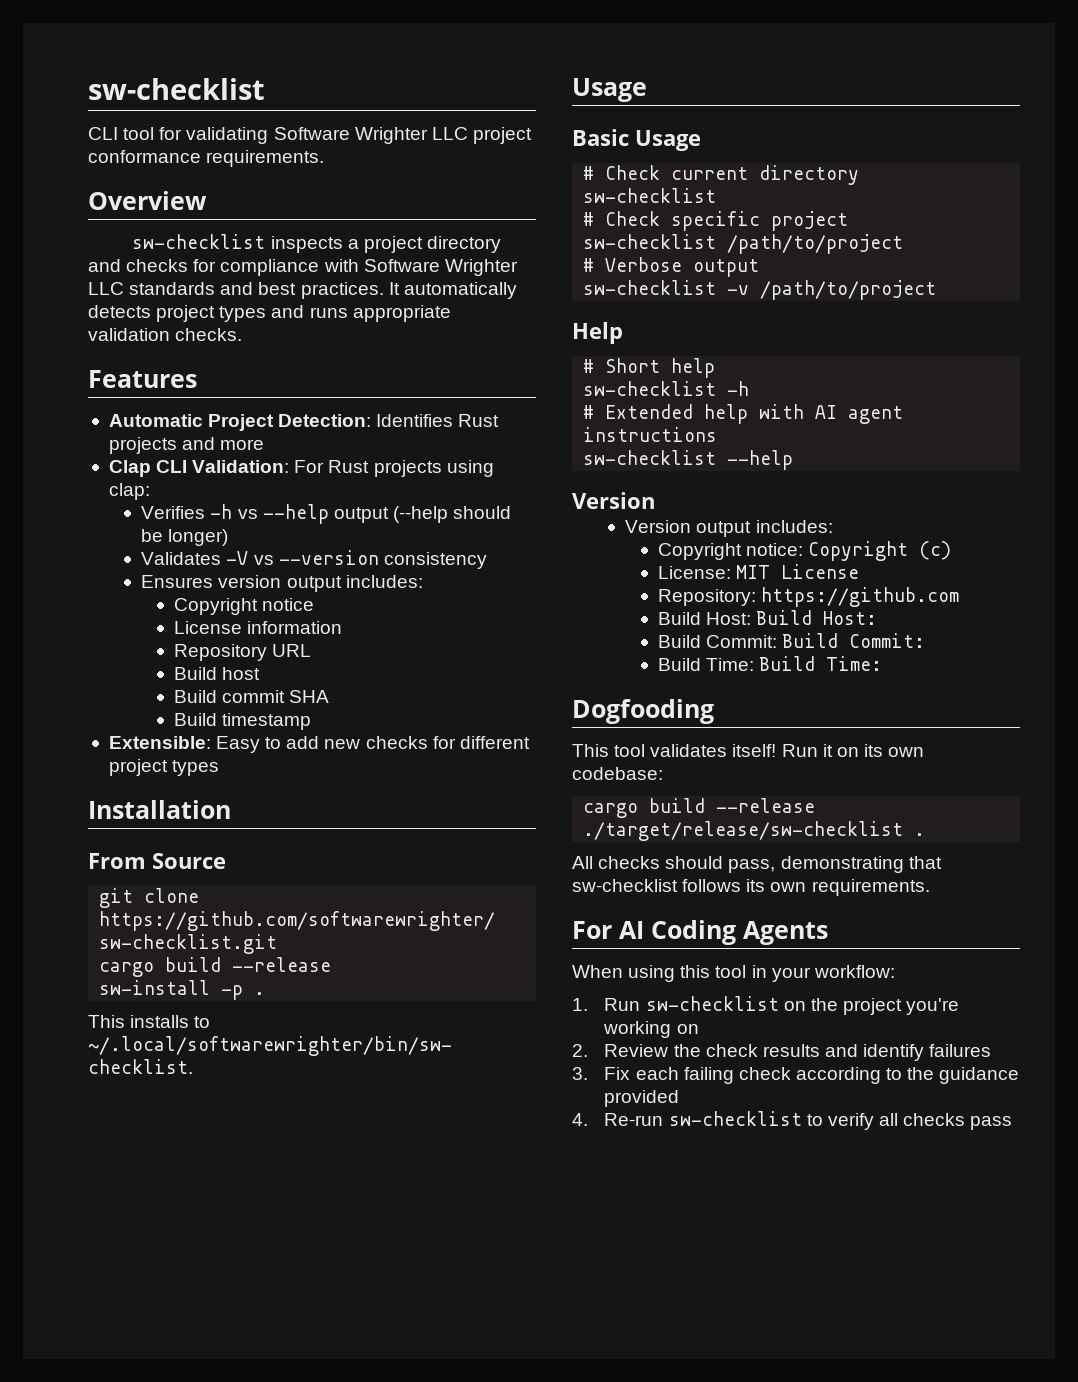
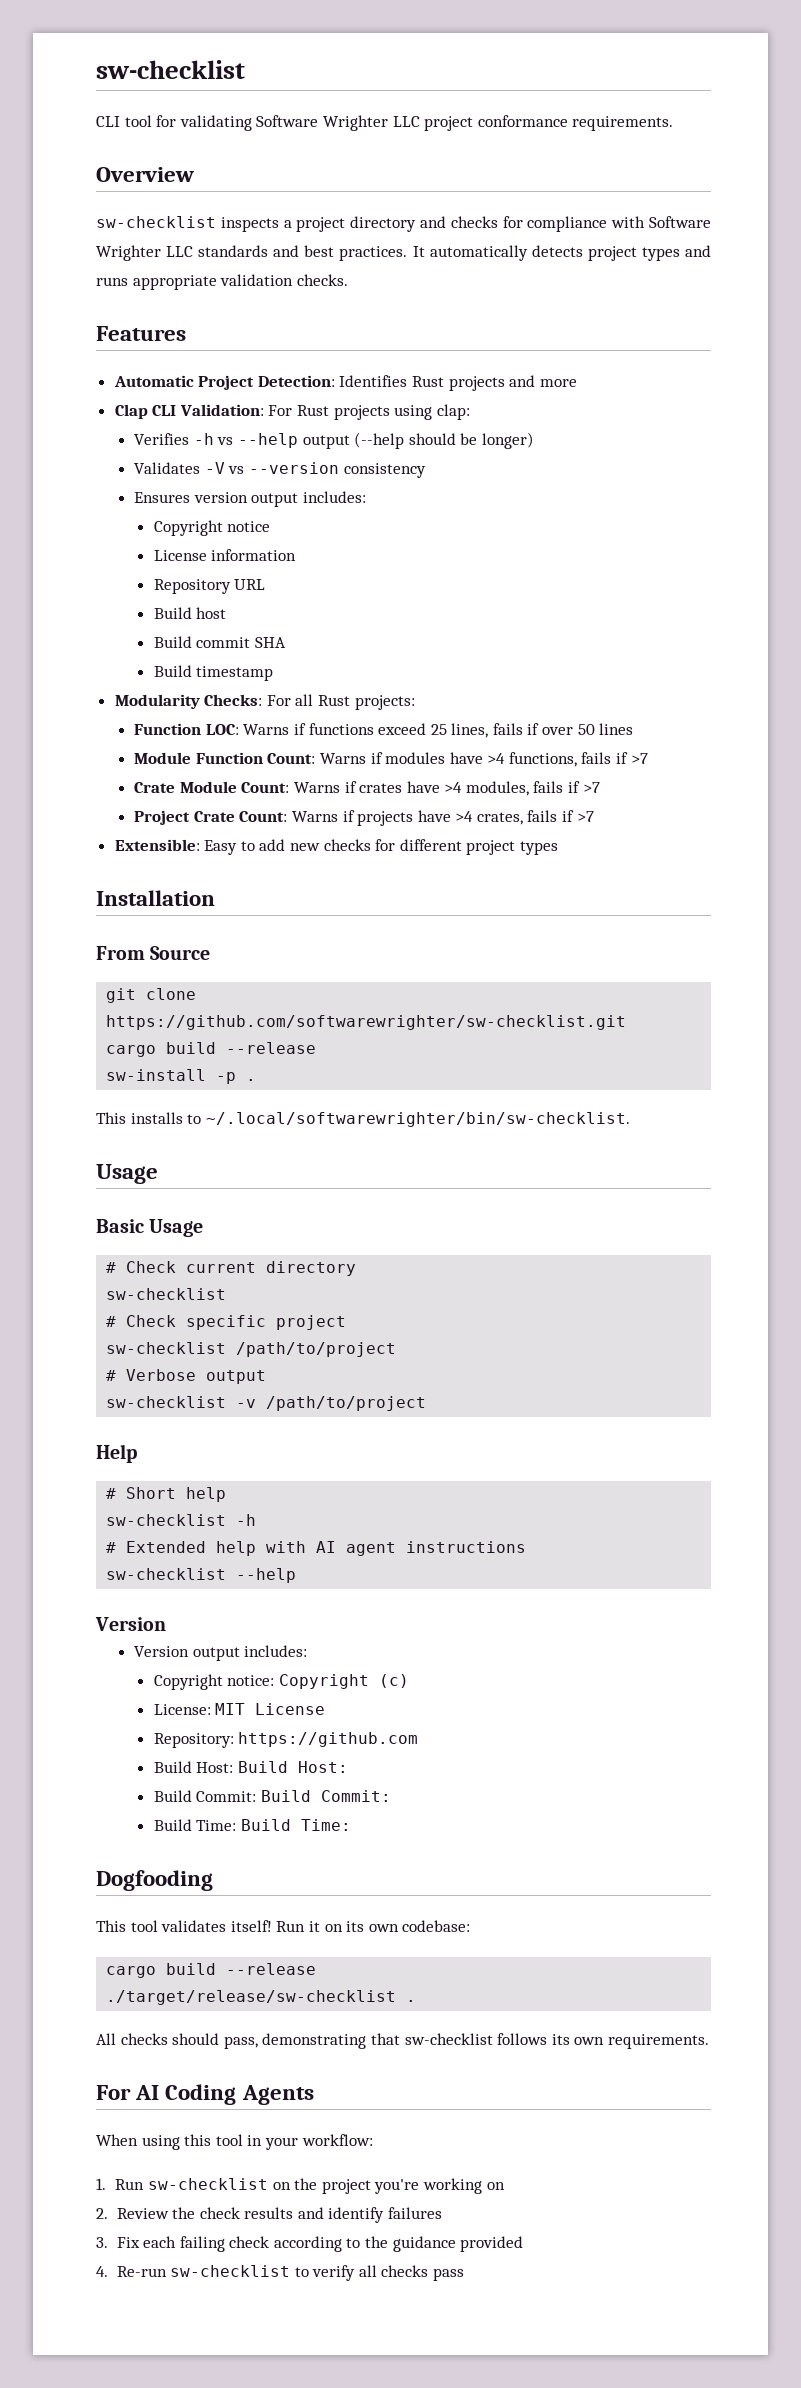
(311, 721) none -> [114,694,415,710] [134,723,634,738] [134,752,648,767] [134,781,600,796] [134,810,594,826] // Modularity Checks: For all Rust projects: // Function LOC: Warns if functions exceed 25 lines, fails if over 50 lines // Module Function Count: Warns if modules have >4 functions, fails if >7 // Crate Module Count: Warns if crates have >4 modules, fails if >7 // Project Crate Count: Warns if projects have >4 crates, fails if >7

